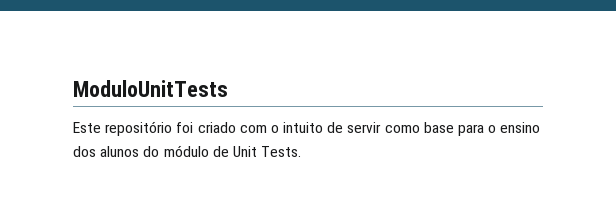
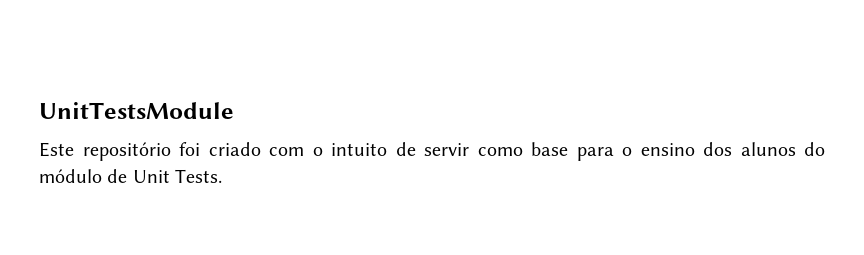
[73,80,228,97] ModuloUnitTests -> [39,102,234,119] UnitTestsModule

